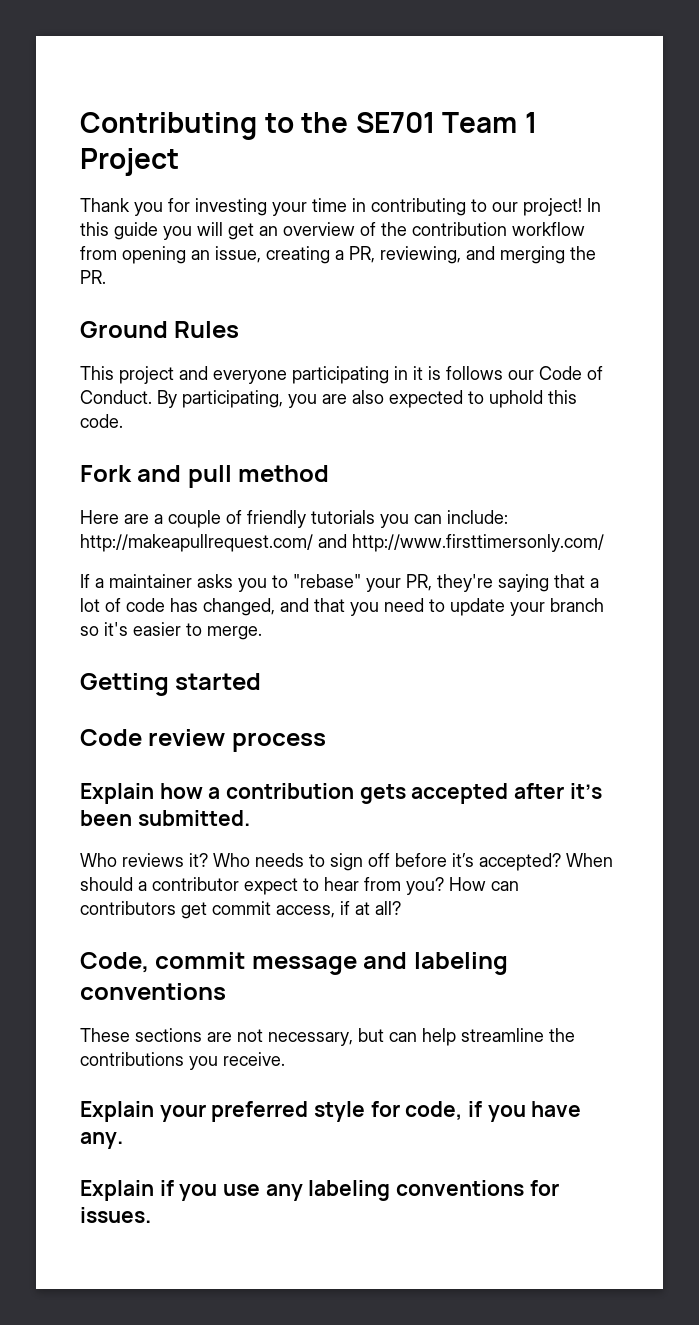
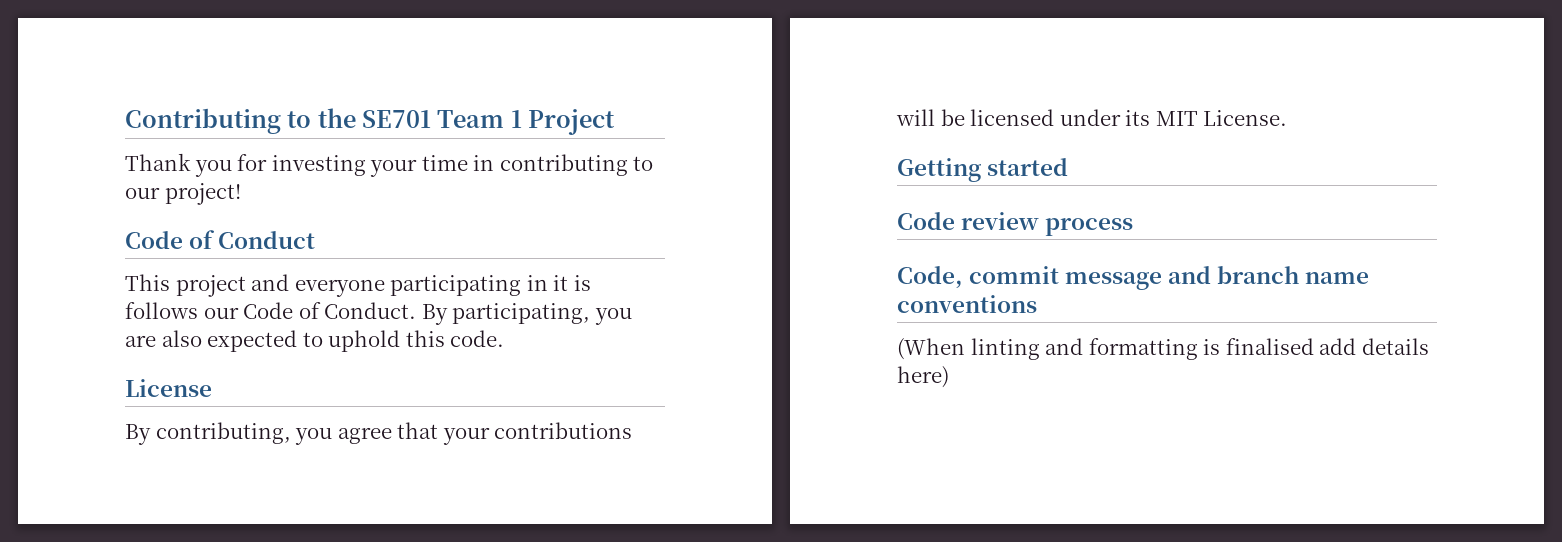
[587,198,601,212] [80,222,585,240] [80,246,596,264] [80,270,106,284] [80,321,240,338] In this guide you will get an overview of the contribution workflow from opening an issue, creating a PR, reviewing, and merging the PR. // Ground Rules -> [125,230,316,249] // Code of Conduct
[80,465,330,488] [80,510,508,528] [80,534,604,552] [80,574,599,592] [80,598,604,616] [80,622,262,640] Fork and pull method // Here are a couple of friendly tutorials you can include: http://makeapullrequest.com/ and http://www.firsttimersonly.com/ // If a maintainer asks you to "rebase" your PR, they're saying that a lot of code has changed, and that you need to update your branch so it's easier to merge. -> [125,379,212,397] [125,422,633,445] [896,109,1288,126] License // By contributing, you agree that your contributions will be licensed under its MIT License.
[80,783,602,804] [80,810,250,826] [80,853,613,871] [80,877,519,895] [80,901,401,919] // Explain how a contribution gets accepted after it’s been submitted. // Who reviews it? Who needs to sign off before it’s accepted? When should a contributor expect to hear from you? How can contributors get commit access, if at all? -> (1134, 227) none
[413,952,508,975] labeling -> [1217,266,1370,284] branch name
[80,1028,575,1046] [80,1052,285,1070] [80,1101,582,1122] [80,1132,123,1149] [80,1180,559,1201] [80,1207,151,1223] These sections are not necessary, but can help streamline the contributions you receive. // Explain your preferred style for code, if you have any. // Explain if you use any labeling conventions for issues. -> [897,338,1429,360] [897,366,949,388] (When linting and formatting is finalised add details here)

